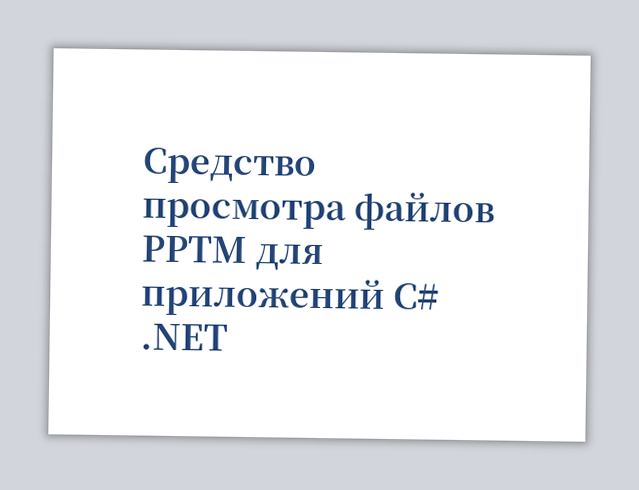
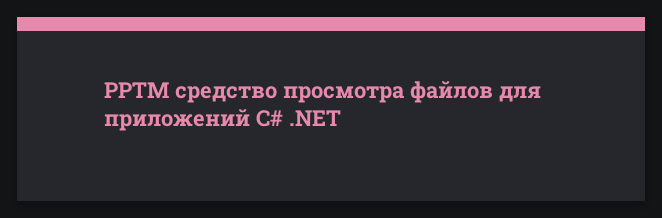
[142,147,317,185] Средство -> [104,82,277,103] PPTM средство
[141,235,248,263] PPTM -> (493, 92) none

